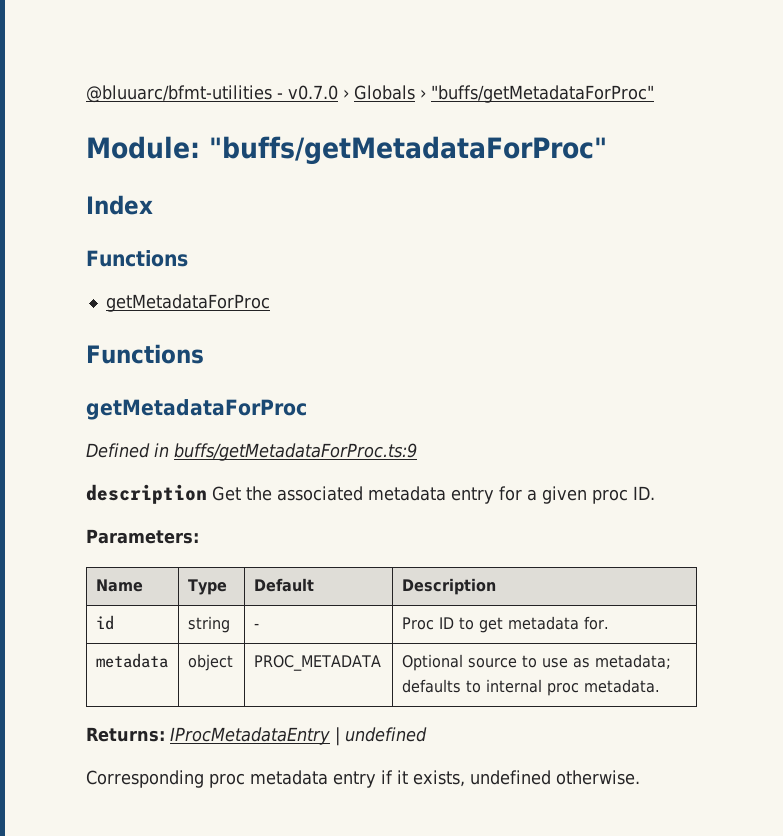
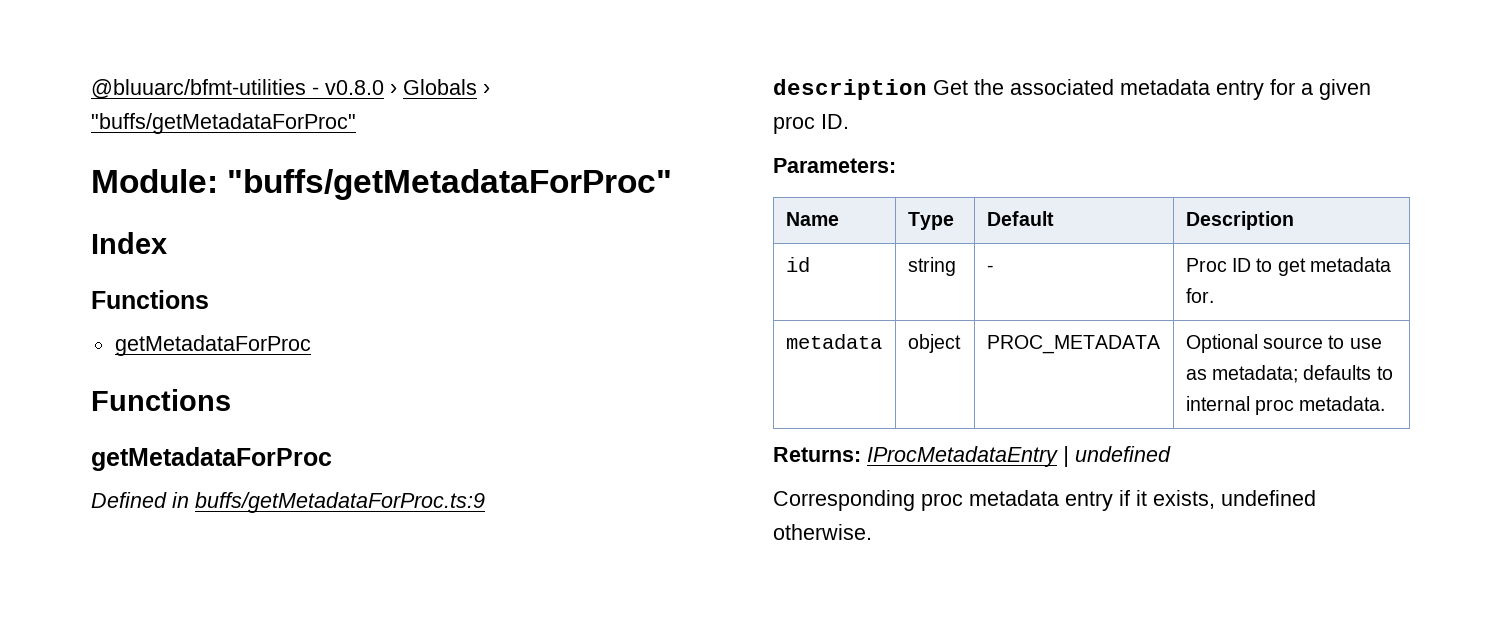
[288,85,338,100] v0.7.0 -> [325,80,384,95] v0.8.0

